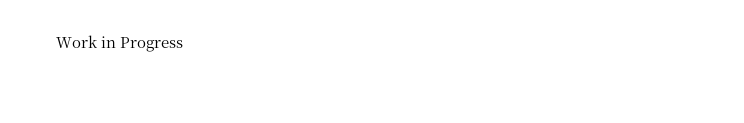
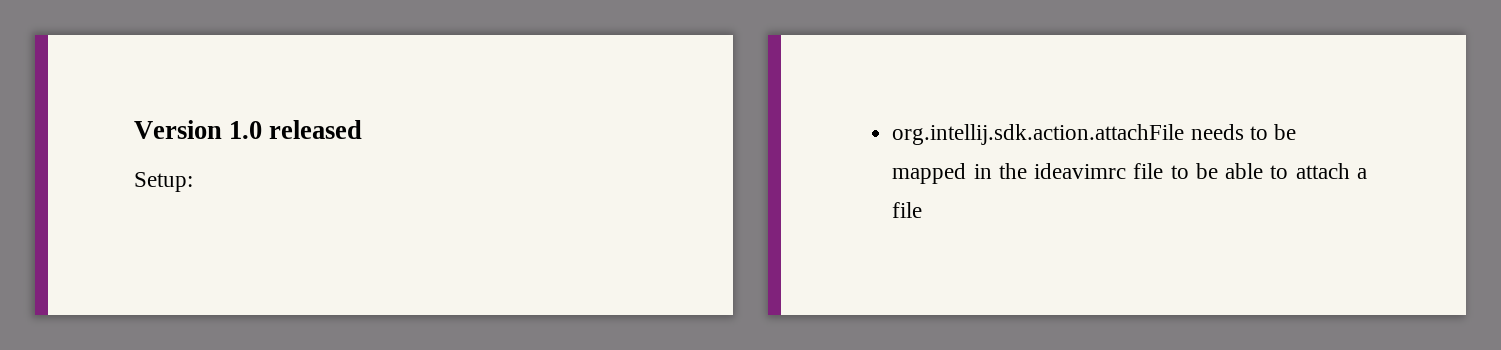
[56,35,184,52] Work in Progress -> [134,120,363,139] [134,172,193,192] [892,124,1296,145] [892,163,1367,184] [892,202,923,218] Version 1.0 released // Setup: // org.intellij.sdk.action.attachFile needs to be mapped in the ideavimrc file to be able to attach a file

